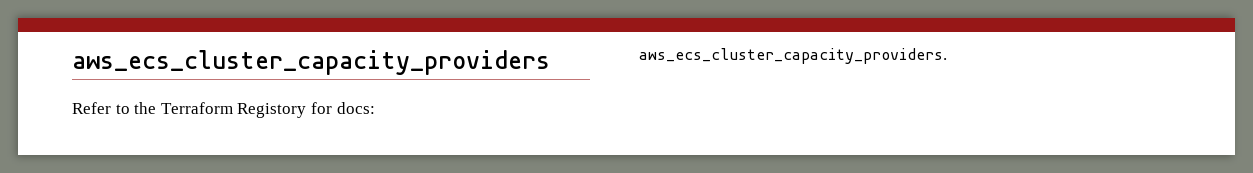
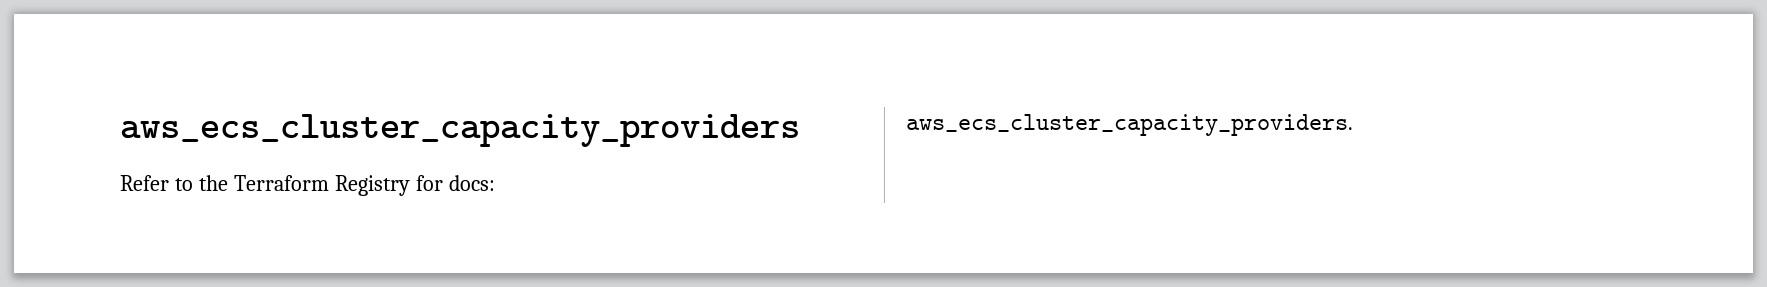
[237,103,307,118] Registory -> [334,175,410,196] Registry

